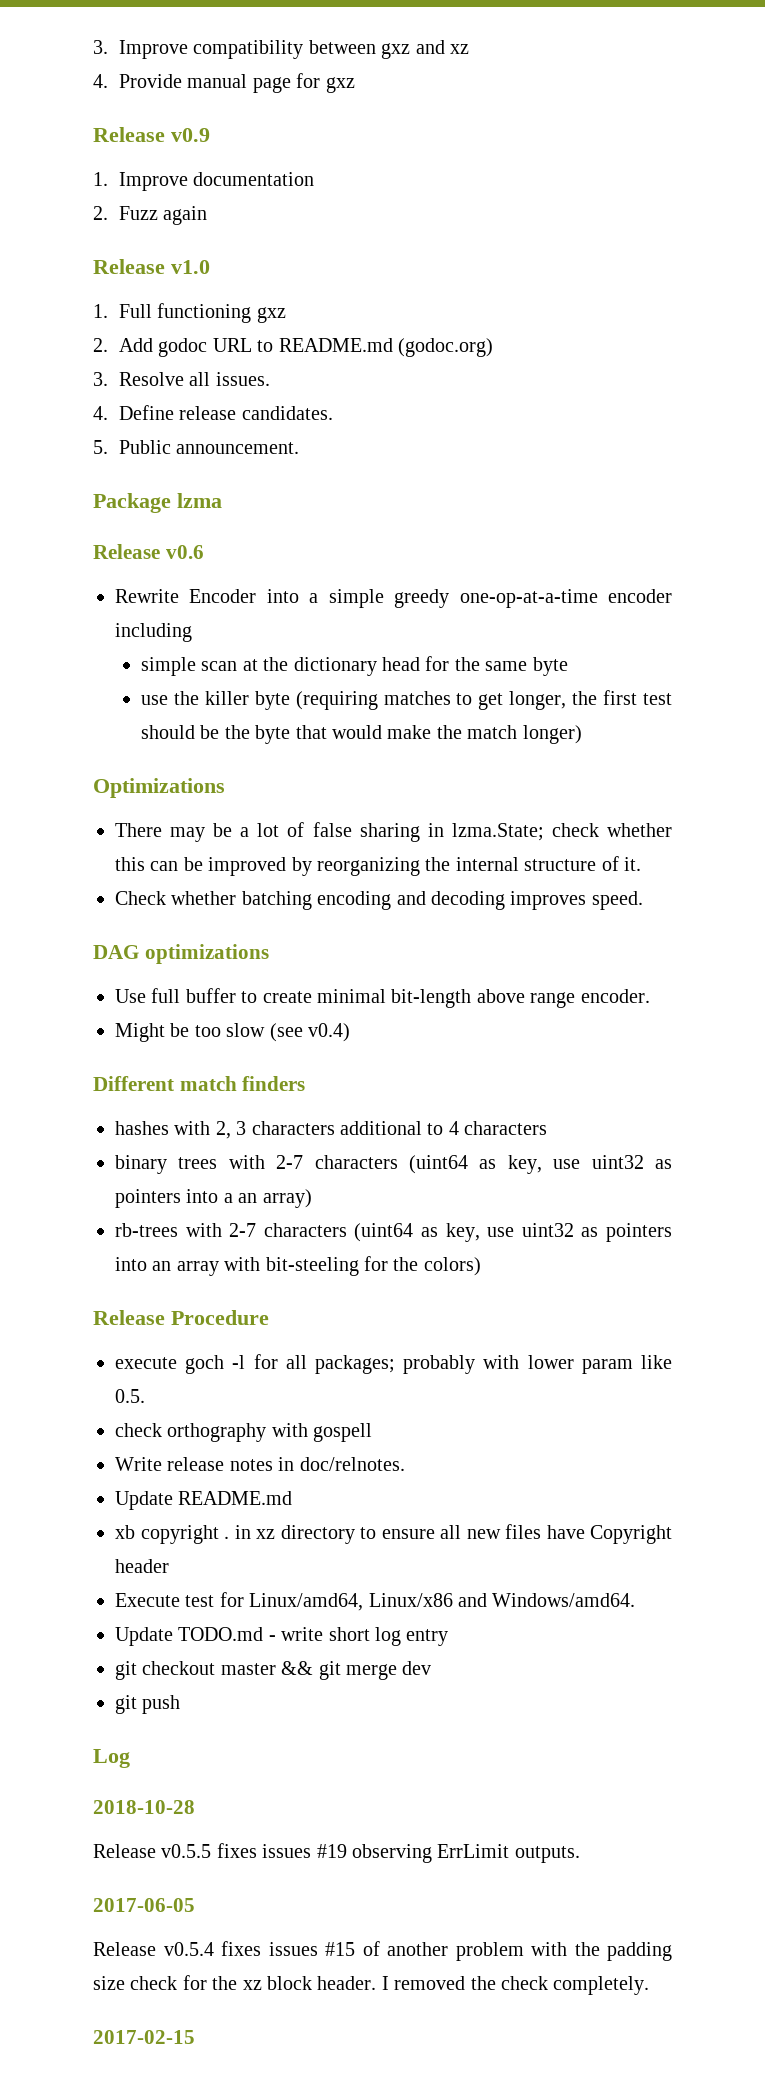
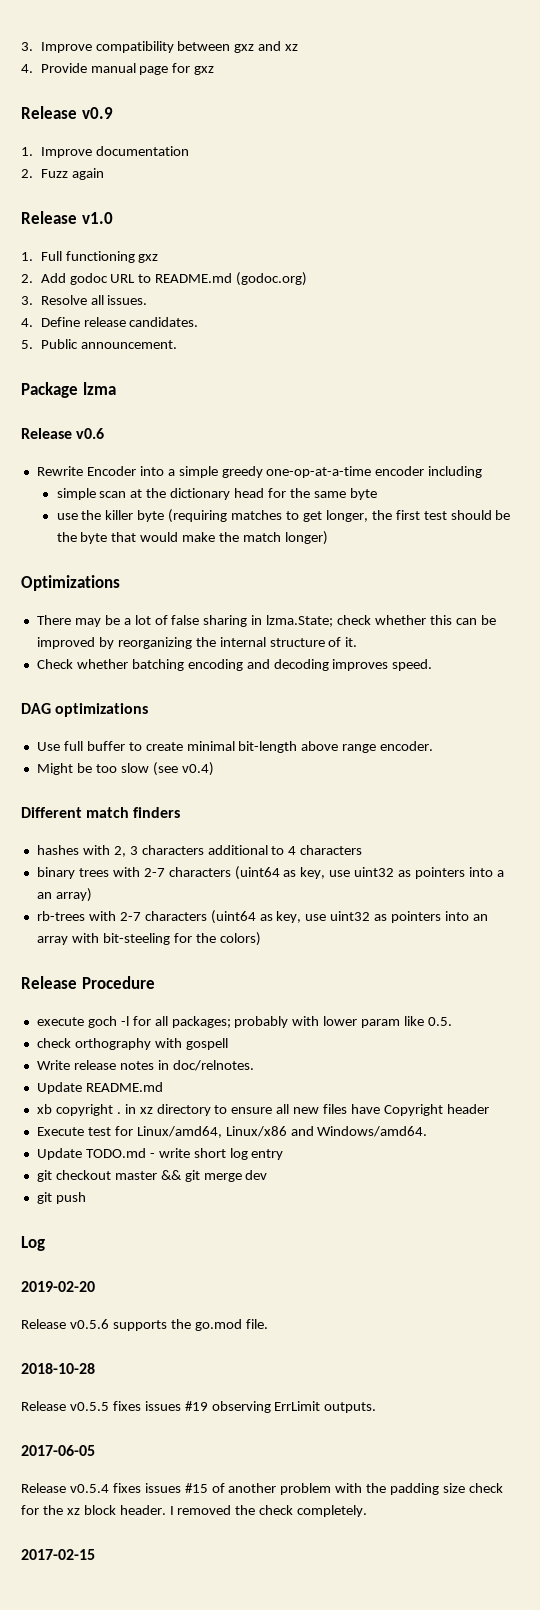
(130, 1758) none -> [21,1281,95,1292] [21,1319,268,1331] // 2019-02-20 // Release v0.5.6 supports the go.mod file.

